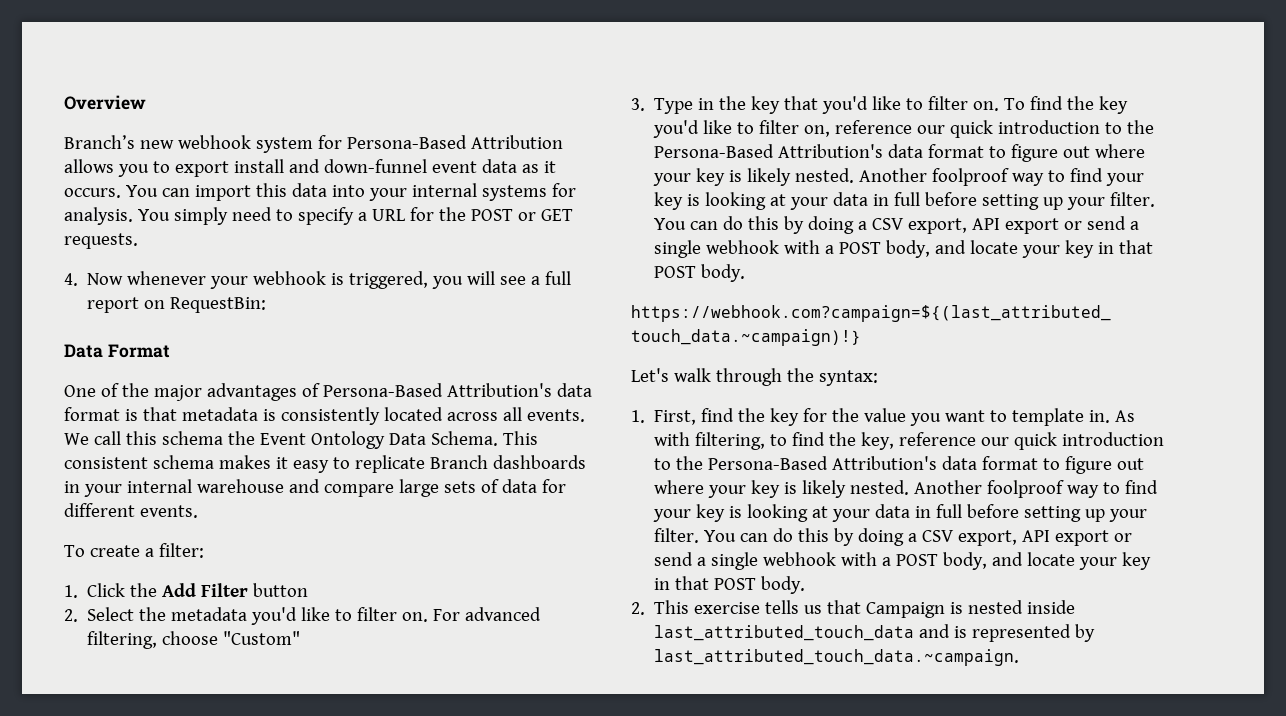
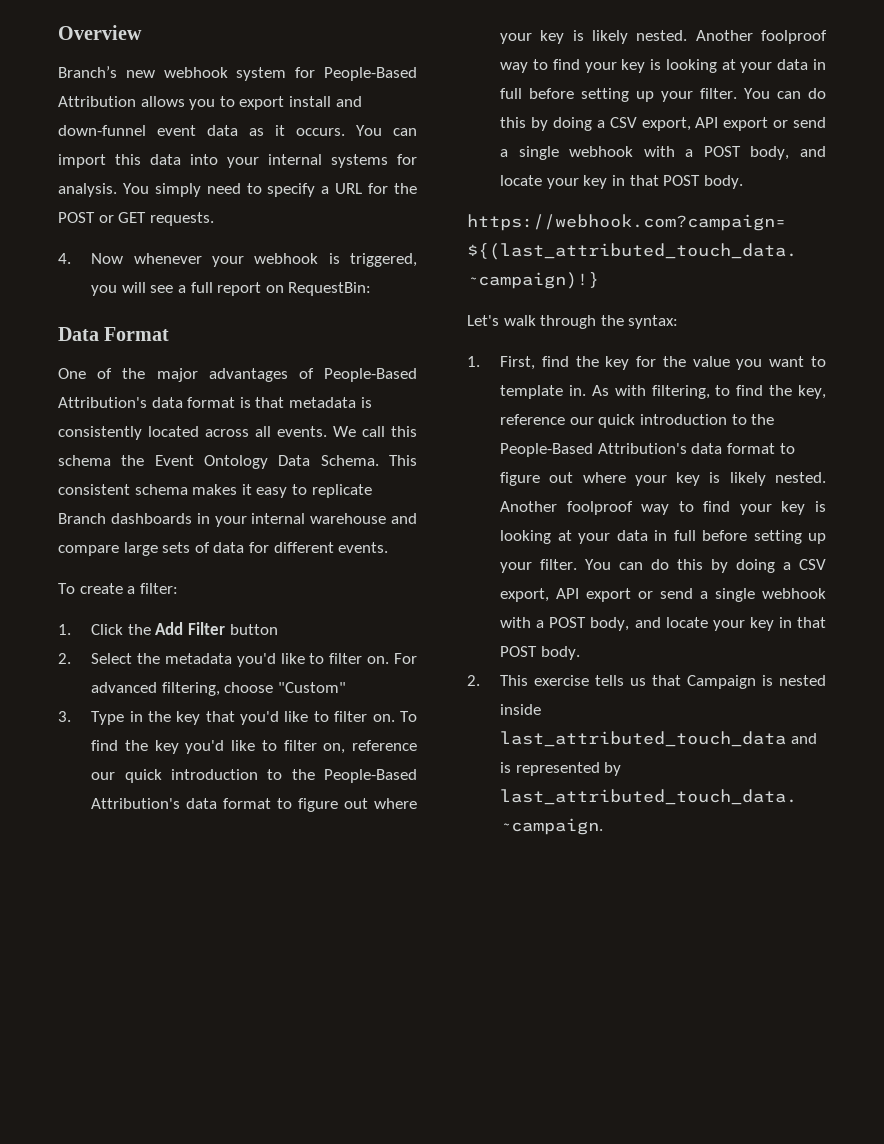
[346,135,467,149] Persona-Based -> [324,67,418,81] People-Based
[322,383,443,397] Persona-Based -> [324,368,417,382] People-Based
[654,144,775,158] Persona-Based -> [324,769,417,783] People-Based
[708,456,829,470] Persona-Based -> [500,443,594,457] People-Based

